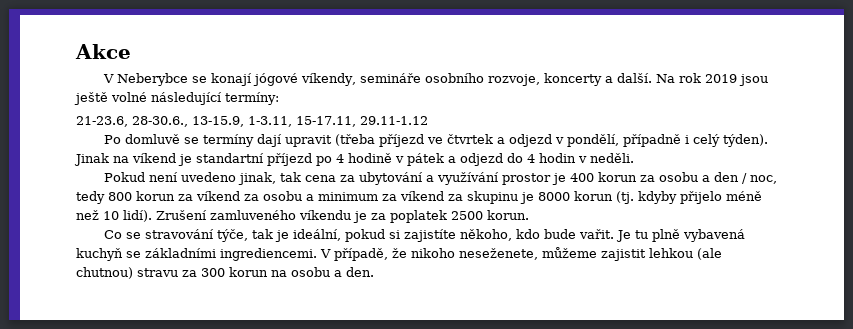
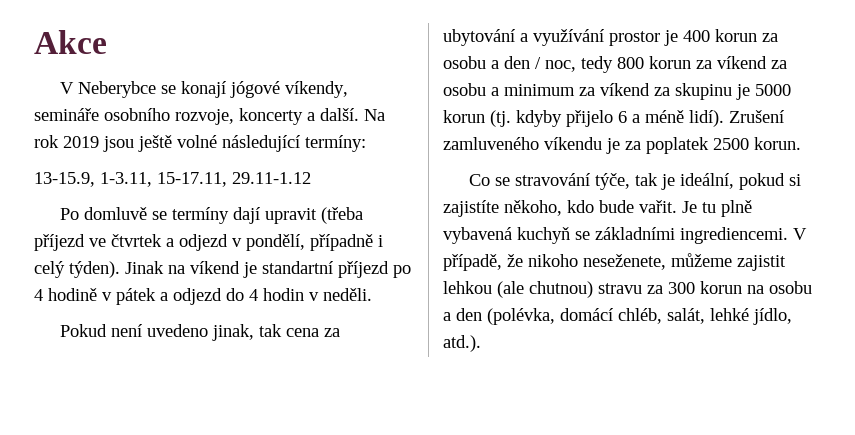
[76,116,188,127] 21-23.6, 28-30.6., -> (366, 143) none
[538,192,570,201] 8000 -> [755,84,791,96] 5000
[726,191,762,201] [76,210,119,220] méně než 10 -> [618,110,684,123] 6 a méně
[346,267,374,277] den. -> [456,308,792,325] [443,335,481,352] den (polévka, domácí chléb, salát, lehké jídlo, atd.).

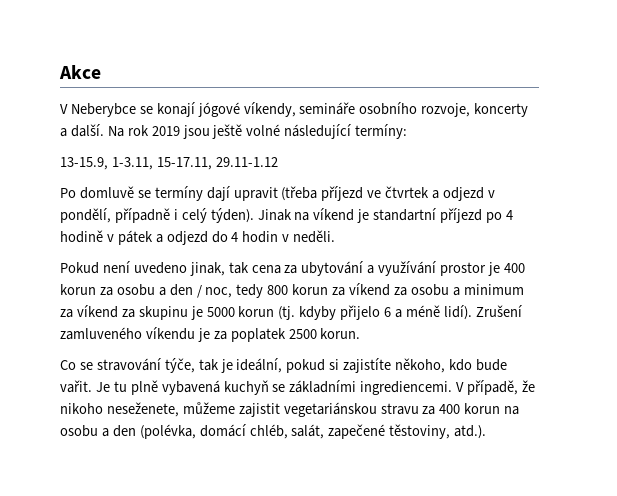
[443,281,593,298] lehkou (ale chutnou) -> [283,402,377,417] vegetariánskou
[668,282,695,294] 300 -> [439,404,461,414] 400
[710,308,792,325] lehké jídlo, -> [328,424,451,439] zapečené těstoviny,

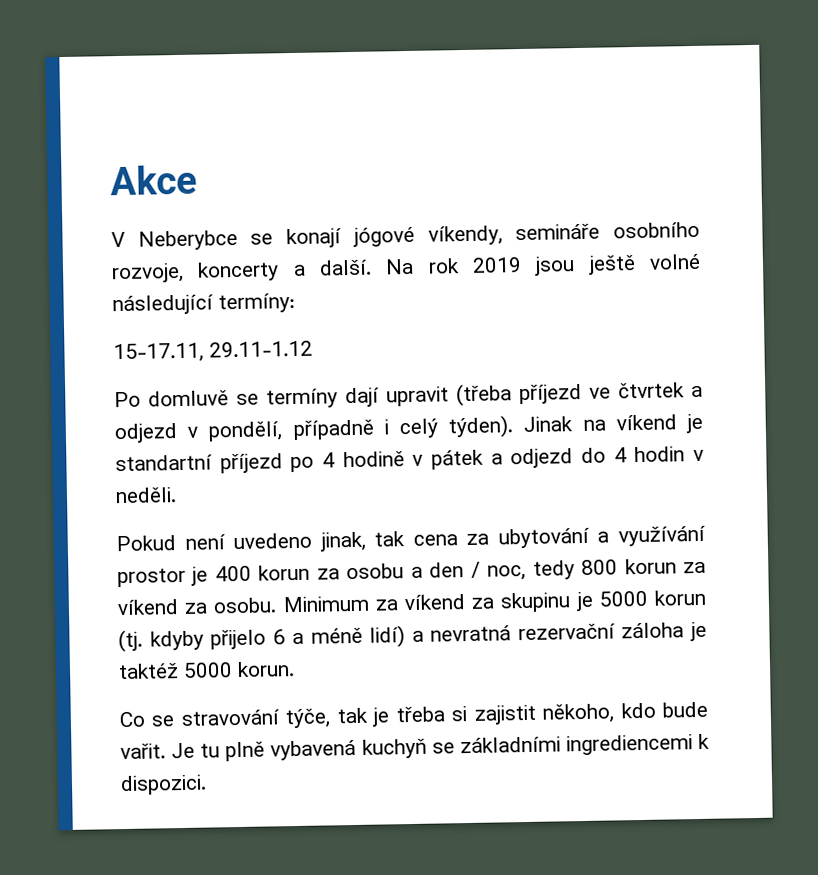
[60,157,153,170] 13-15.9, 1-3.11, -> (295, 303) none
[410,284,524,296] osobu a minimum -> [213,595,370,614] osobu. Minimum
[443,305,522,320] [60,327,317,342] lidí). Zrušení zamluveného víkendu je za poplatek 2500 -> [369,621,707,648] [118,662,233,680] lidí) a nevratná rezervační záloha je taktéž 5000
[236,358,392,373] ideální, pokud si zajistíte -> [395,704,537,725] třeba si zajistit
[360,380,536,395] [60,402,520,417] [60,424,487,439] ingrediencemi. V případě, že nikoho neseženete, můžeme zajistit vegetariánskou stravu za 400 korun na osobu a den (polévka, domácí chléb, salát, zapečené těstoviny, atd.). -> [565,733,710,756] [120,774,207,796] ingrediencemi k dispozici.

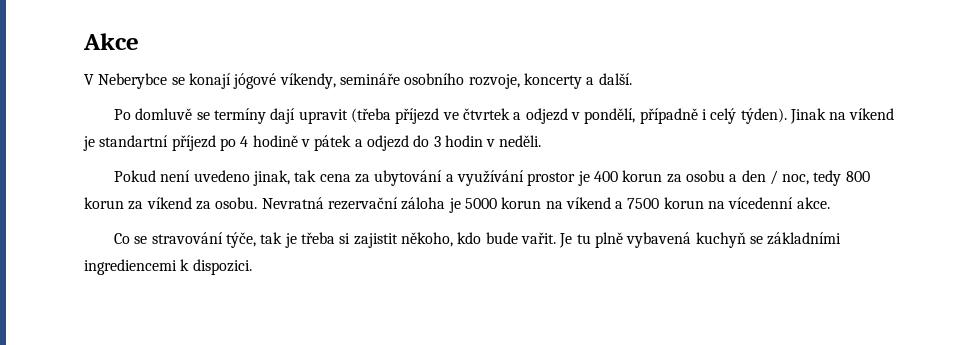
[385,253,701,276] [112,292,295,316] [113,340,313,364] Na rok 2019 jsou ještě volné následující termíny: // 15-17.11, 29.11-1.12 -> (632, 79) none
[613,447,627,463] 4 -> [433,136,441,147] 3
[282,589,706,613] [118,621,707,653] [118,661,295,680] Minimum za víkend za skupinu je 5000 korun (tj. kdyby přijelo 6 a méně lidí) a nevratná rezervační záloha je taktéž 5000 korun. -> [261,197,830,213] Nevratná rezervační záloha je 5000 korun na víkend a 7500 korun na vícedenní akce.

